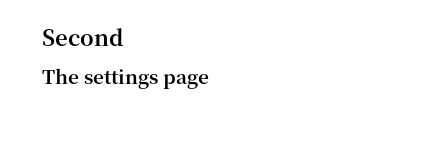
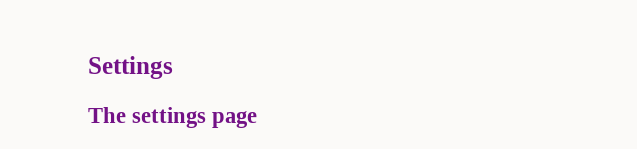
[42,28,123,46] Second -> [88,56,173,79] Settings

